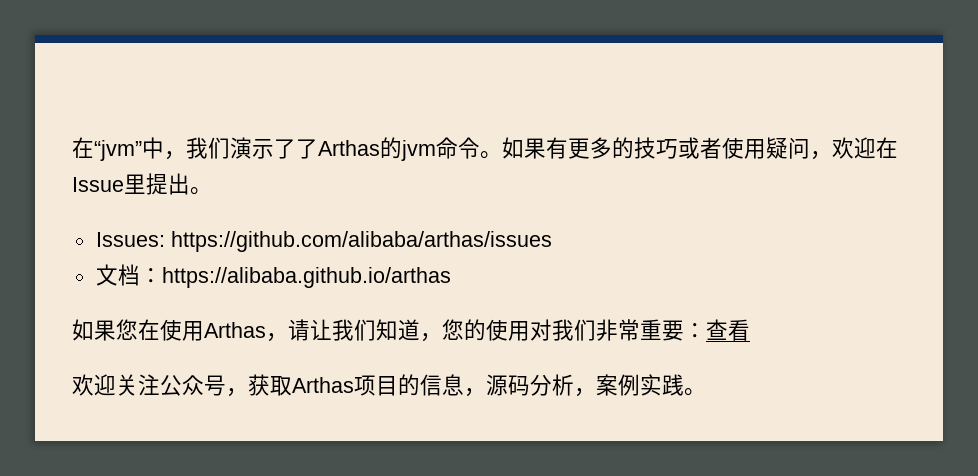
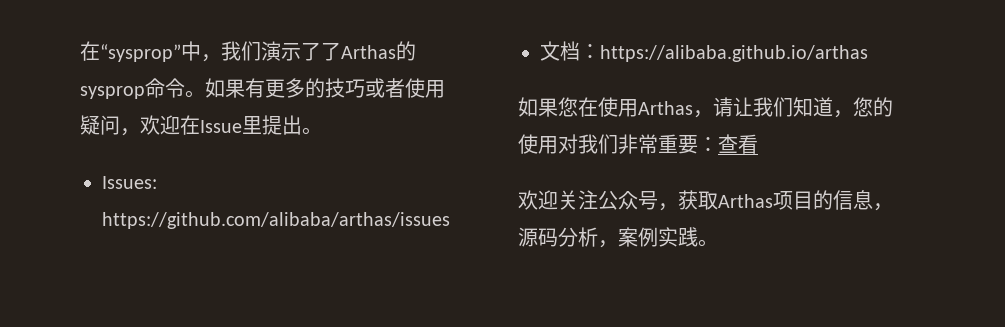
[72,137,142,161] 在“jvm” -> [80,41,181,62] 在“sysprop”
[401,140,436,161] jvm -> [80,86,145,99] sysprop

